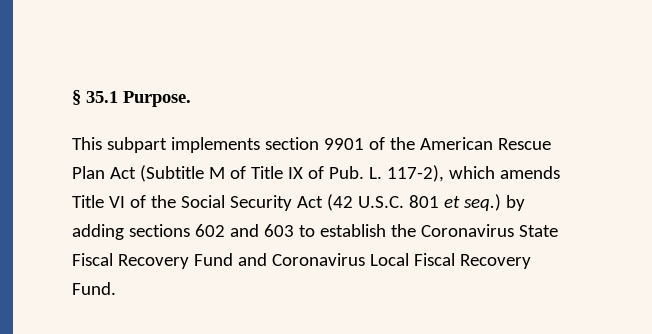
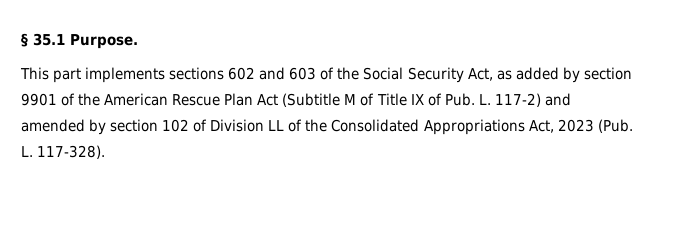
[106,137,260,153] subpart implements -> [53,67,580,83] part implements sections 602 and 603 of the Social Security Act, as added by
[386,165,560,182] [72,194,525,211] [72,224,558,240] [72,253,531,269] [72,282,116,295] 117-2), which amends Title VI of the Social Security Act (42 U.S.C. 801 et seq.) by adding sections 602 and 603 to establish the Coronavirus State Fiscal Recovery Fund and Coronavirus Local Fiscal Recovery Fund. -> [494,93,571,107] [21,119,633,135] [21,145,106,159] 117-2) and amended by section 102 of Division LL of the Consolidated Appropriations Act, 2023 (Pub. L. 117-328).

